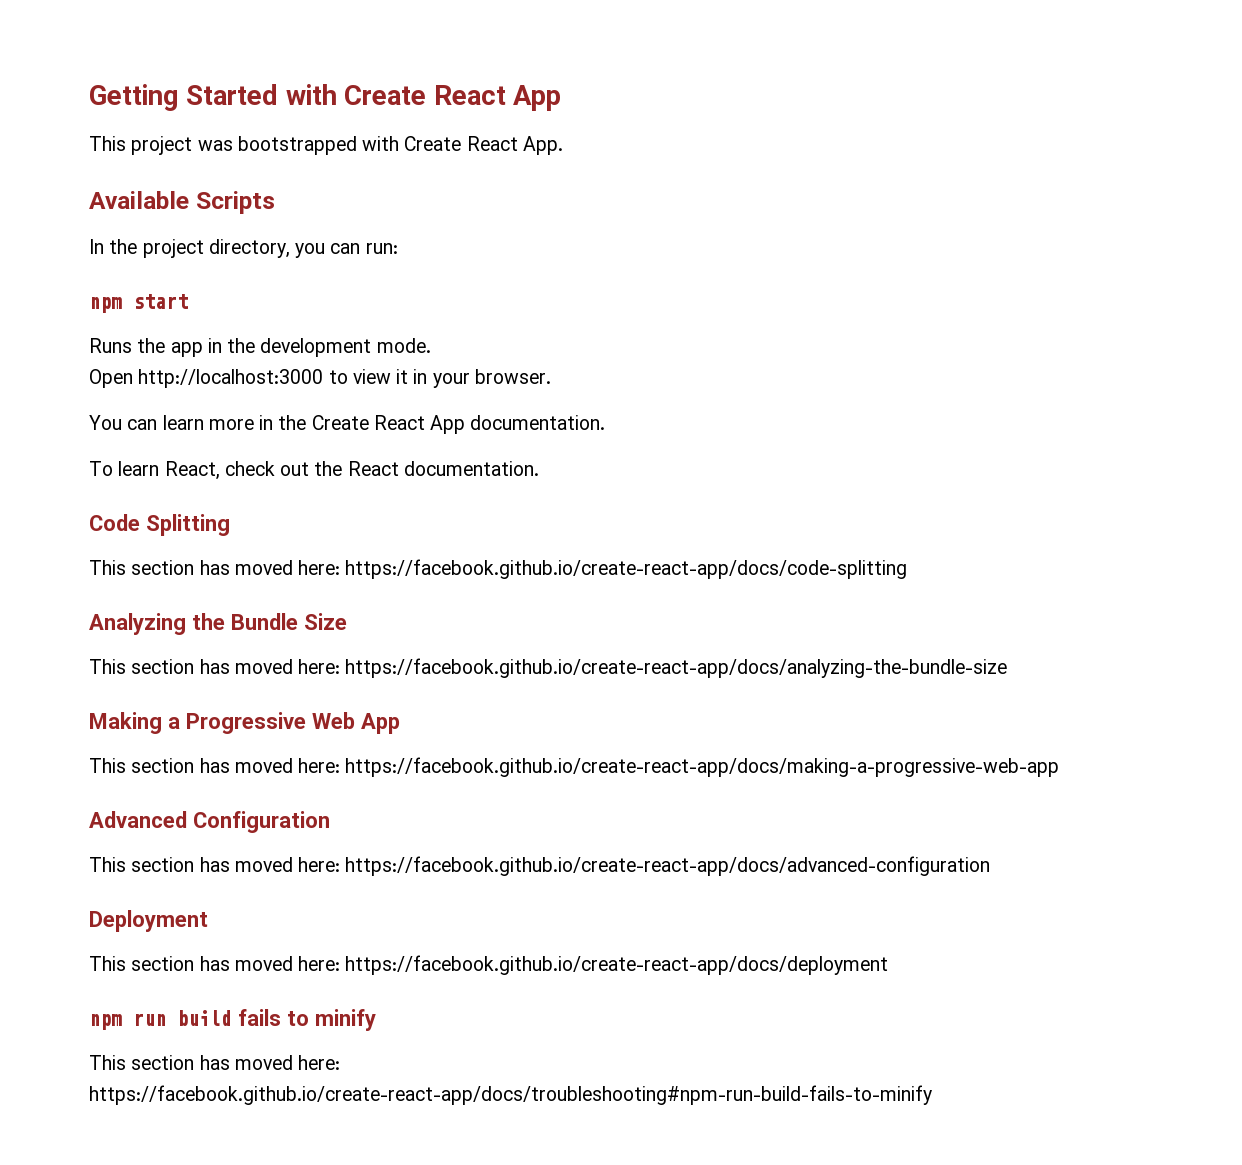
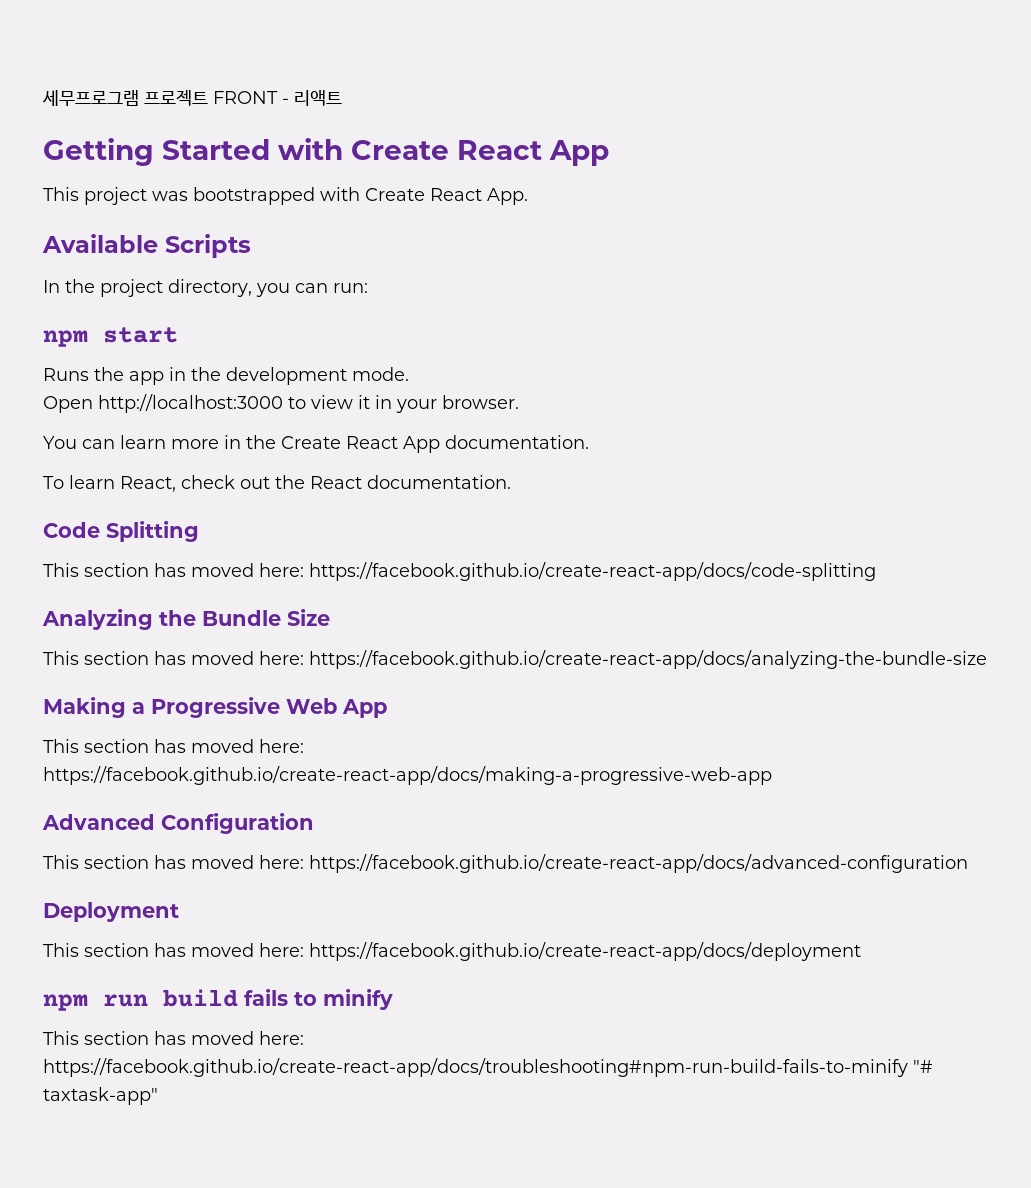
(89, 97) none -> [42,90,342,106] 세무프로그램 프로젝트 FRONT - 리액트 //
(932, 1095) none -> [913,1060,933,1073] [43,1087,158,1105] "# taxtask-app"

